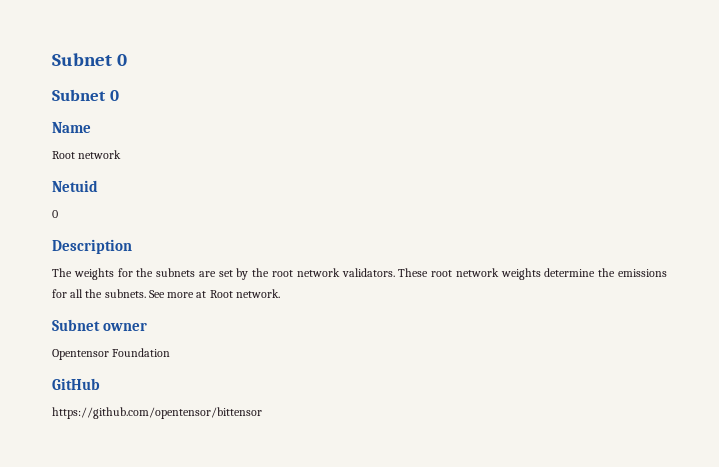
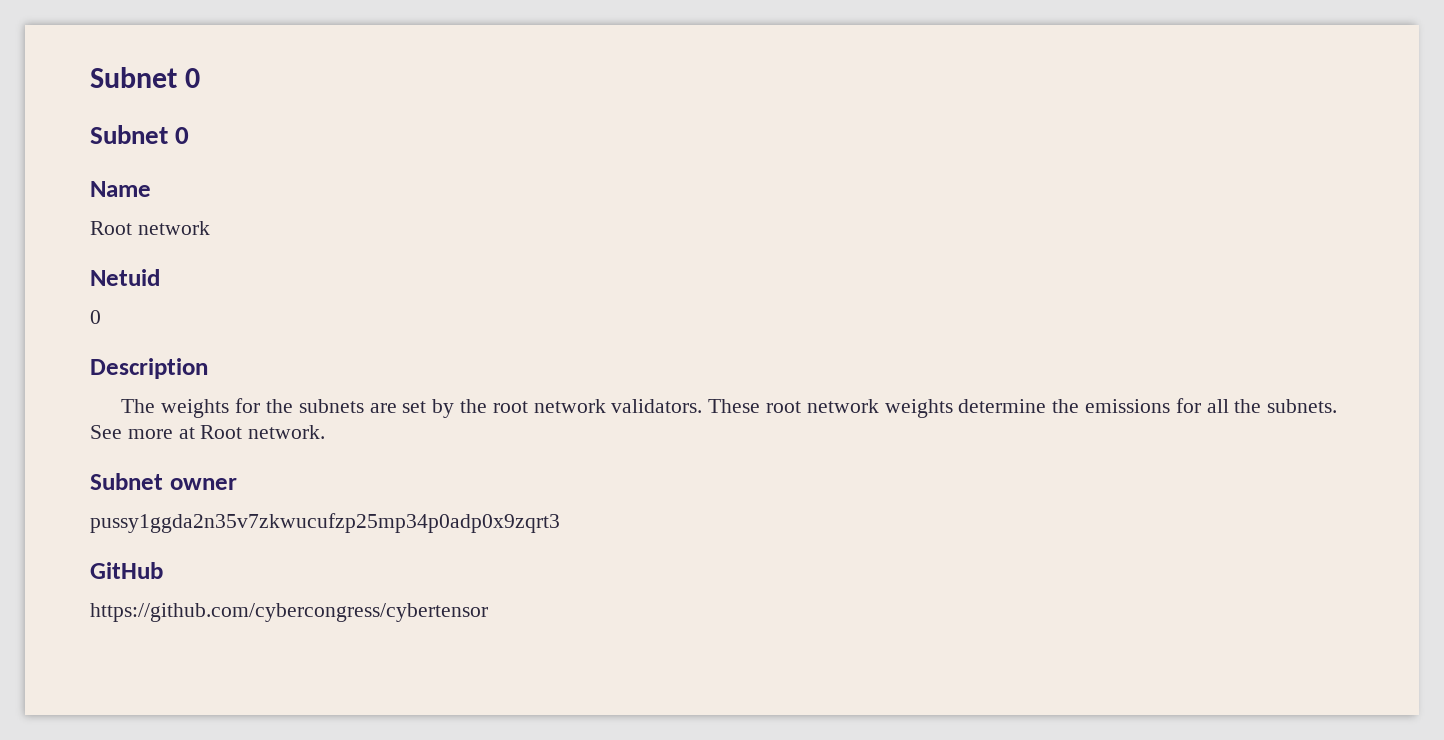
[52,348,171,360] Opentensor Foundation -> [90,513,560,533] pussy1ggda2n35v7zkwucufzp25mp34p0adp0x9zqrt3
[52,407,262,419] https://github.com/opentensor/bittensor -> [90,603,488,622] https://github.com/cybercongress/cybertensor

